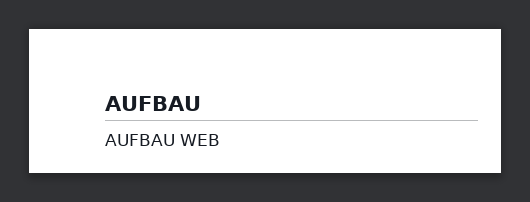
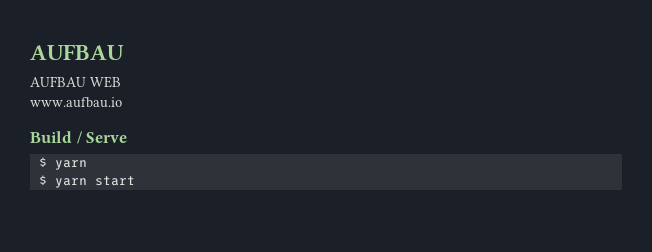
(220, 140) none -> [30,97,122,108] [30,131,128,144] [38,157,87,170] [38,175,135,188] // www.aufbau.io // Build / Serve // $ yarn // $ yarn start

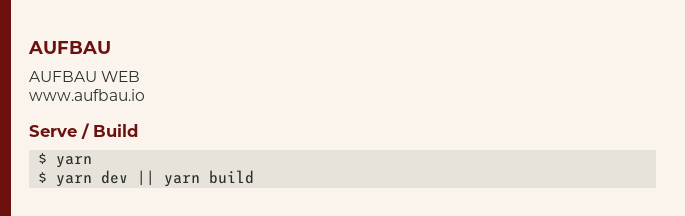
(122, 102) none -> [29,123,90,139] Serve /
[76,131,128,144] / Serve -> (138, 130) none
[94,176,135,186] start -> [101,170,255,187] dev || yarn build

